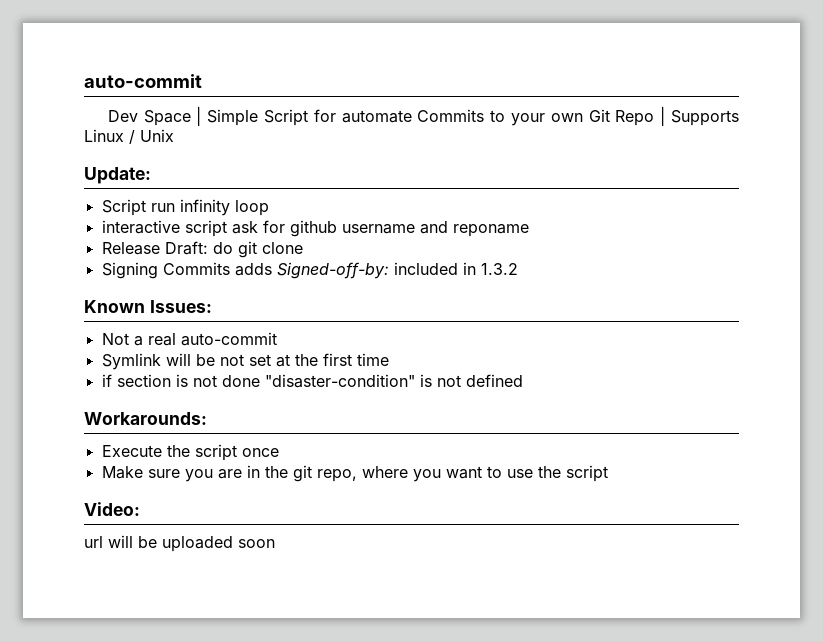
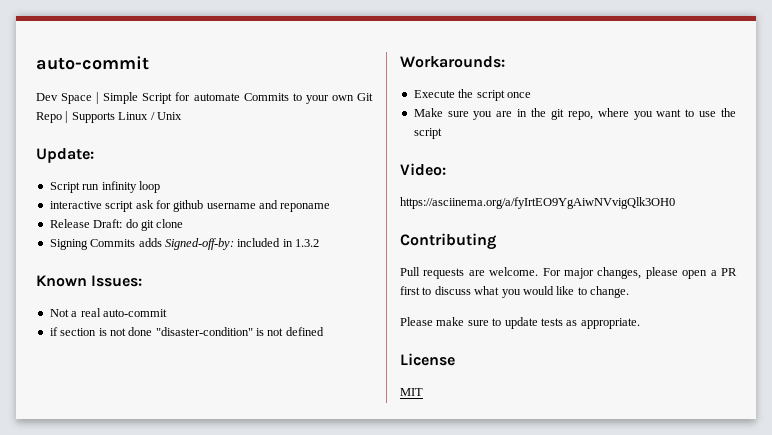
[101,353,389,370] // Symlink will be not set at the first time -> (167, 313) none
[84,535,275,552] url will be uploaded soon -> [400,197,675,209] [400,233,496,250] [400,267,737,279] [400,286,629,298] [400,317,640,329] [400,353,455,366] [400,388,423,396] https://asciinema.org/a/fyIrtEO9YgAiwNVvigQlk3OH0 // Contributing // Pull requests are welcome. For major changes, please open a PR first to discuss what you would like to change. // Please make sure to update tests as appropriate. // License // MIT

